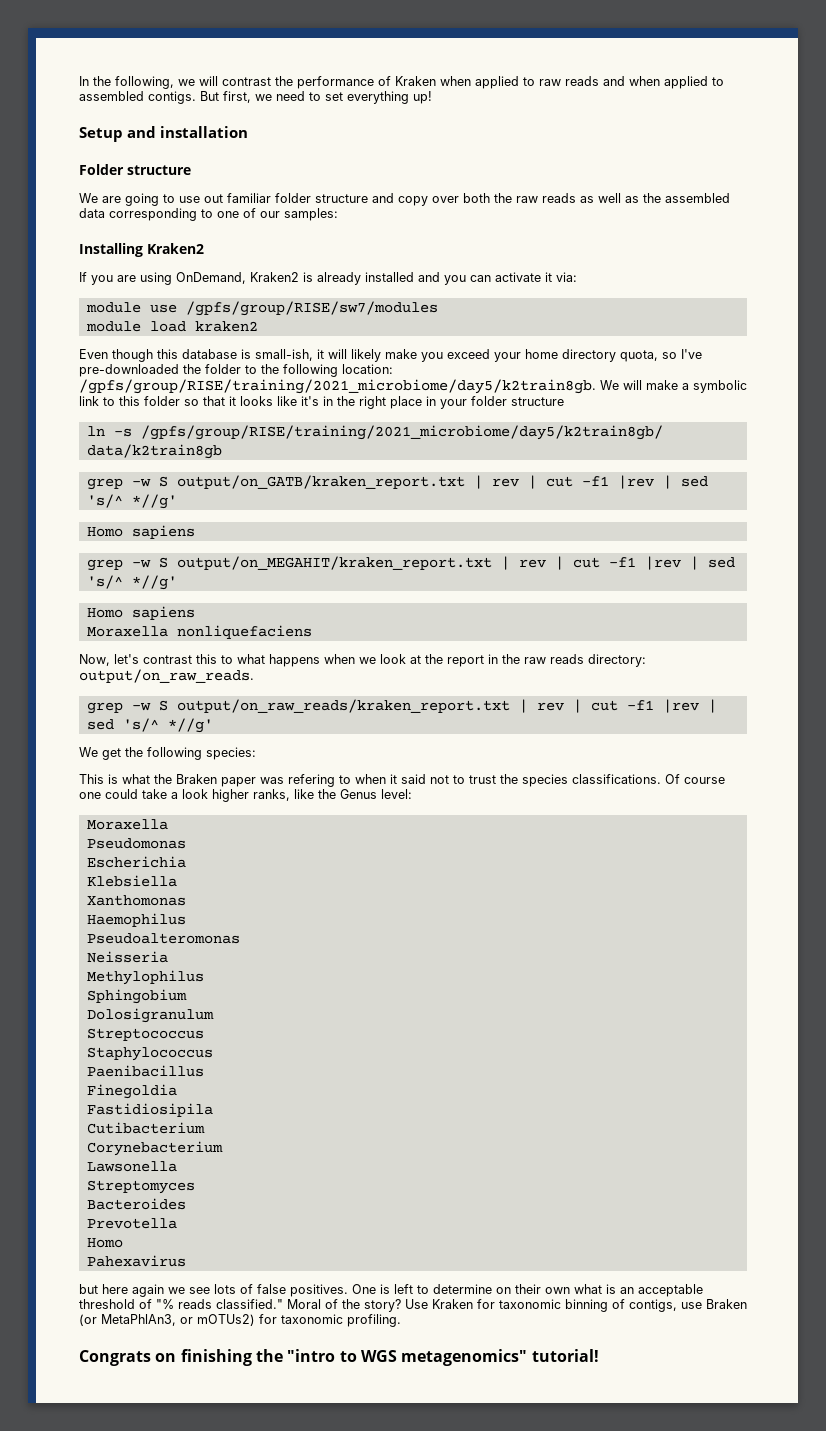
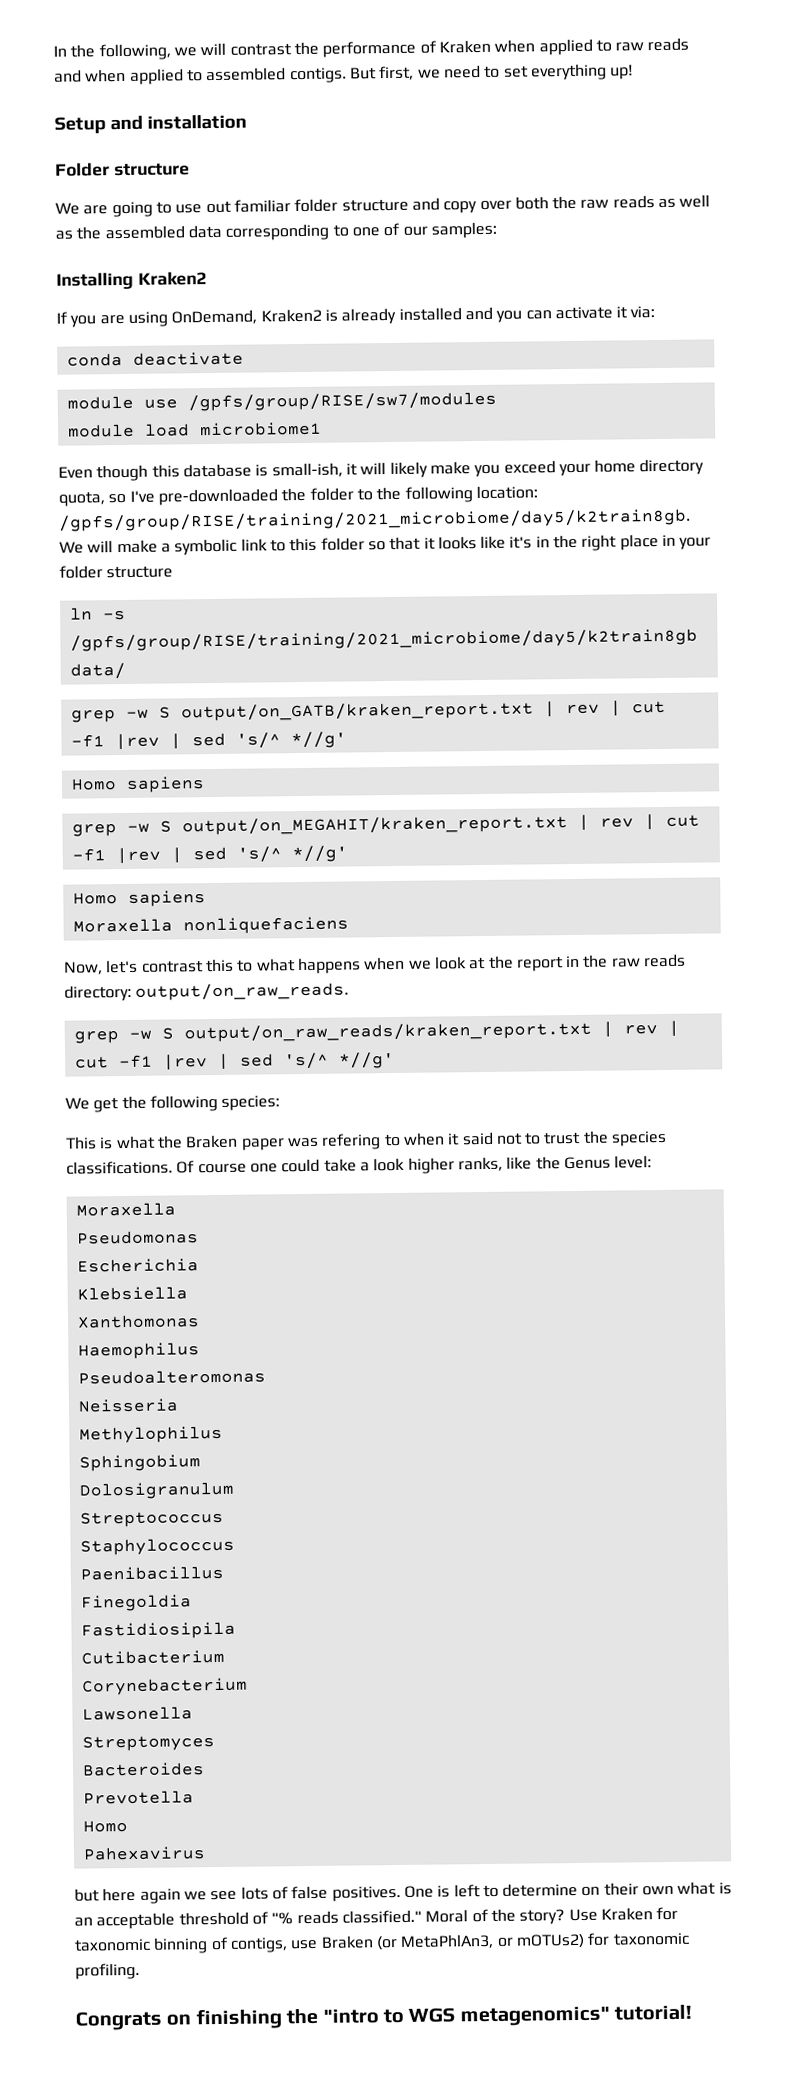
(577, 277) none -> [66,351,244,367] // conda deactivate
[194,321,258,332] kraken2 -> [199,421,322,437] microbiome1
[140,425,663,440] [86,444,222,459] /gpfs/group/RISE/training/2021_microbiome/day5/k2train8gb/ data/k2train8gb -> [69,628,698,652] [69,662,126,680] /gpfs/group/RISE/training/2021_microbiome/day5/k2train8gb data/

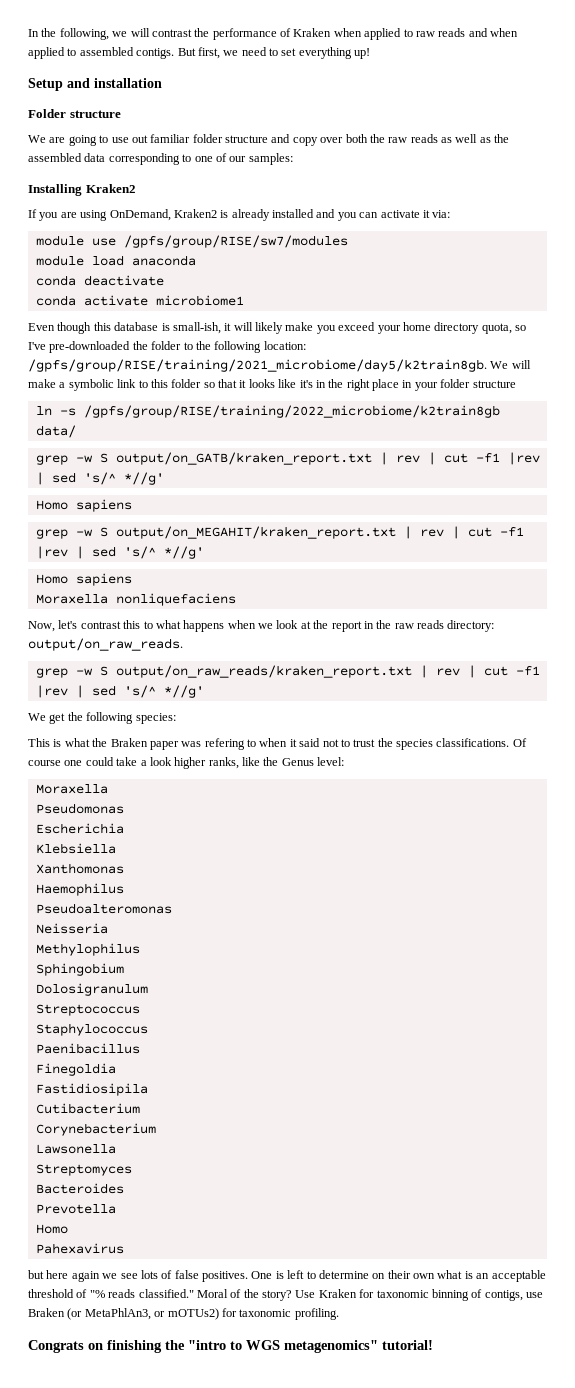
[66,351,244,367] // conda deactivate -> (451, 214) none
(190, 430) none -> [131,255,196,266] [35,275,164,286] [35,295,148,306] anaconda // conda deactivate // conda activate
[69,628,698,652] /gpfs/group/RISE/training/2021_microbiome/day5/k2train8gb -> [83,405,500,418] /gpfs/group/RISE/training/2022_microbiome/k2train8gb

